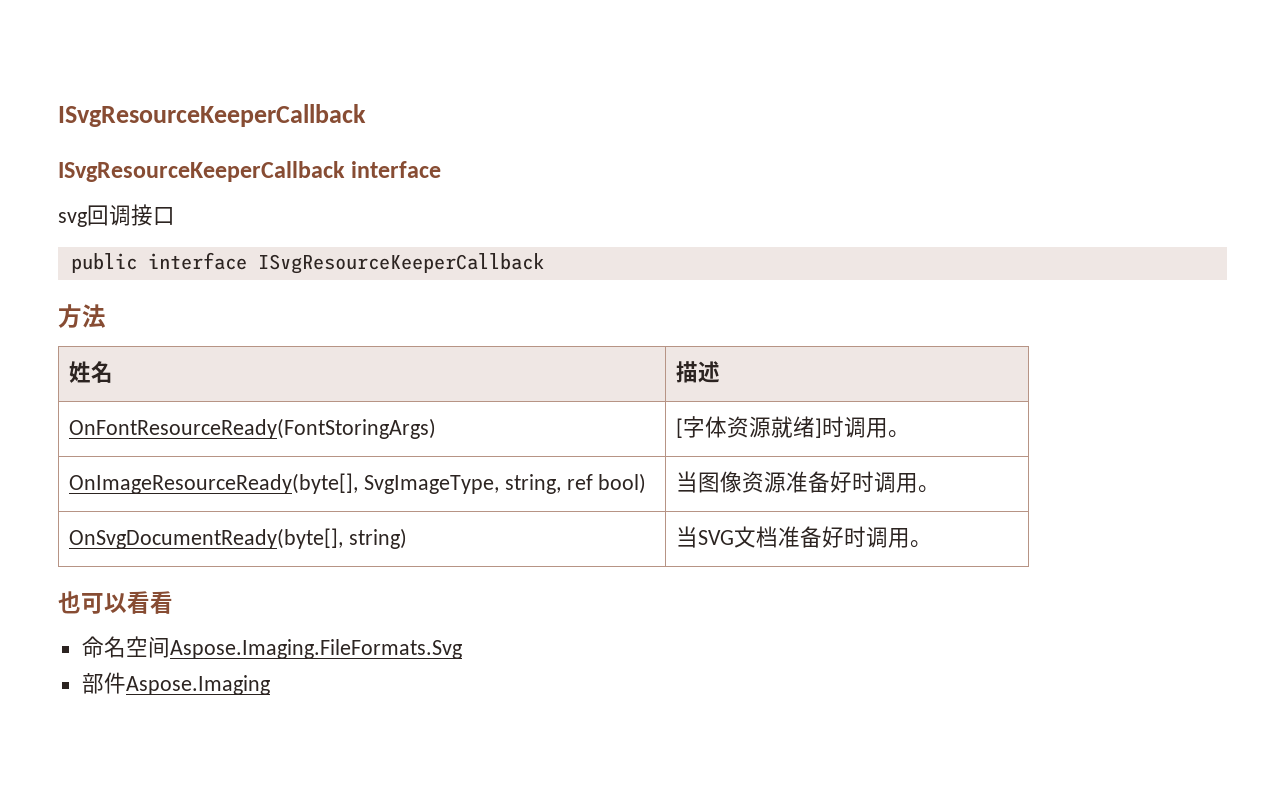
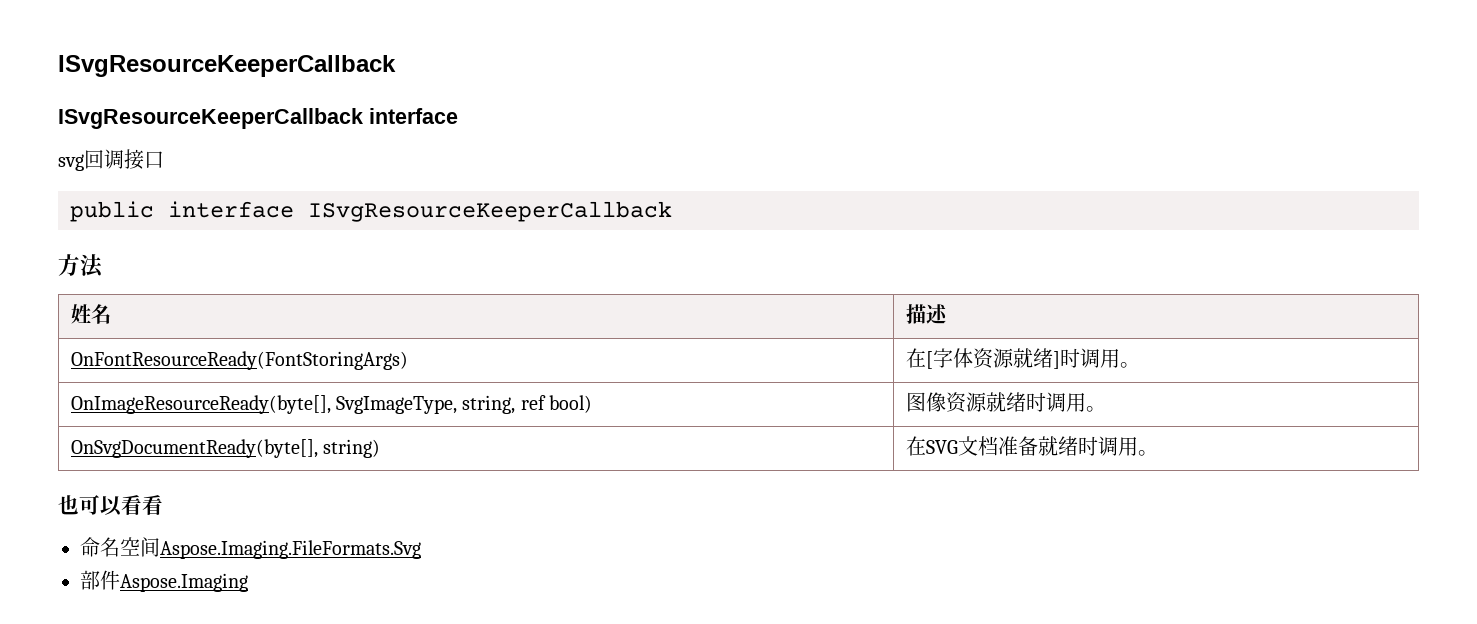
(437, 428) none -> [905,348,926,368] 在
[676,471,699,493] 当 -> (593, 404) none
[786,471,853,493] 准备好 -> [985,392,1026,412] 就绪
[676,526,699,548] 当 -> [905,436,926,456] 在
[822,526,845,548] 好 -> [1037,436,1078,456] 就绪

